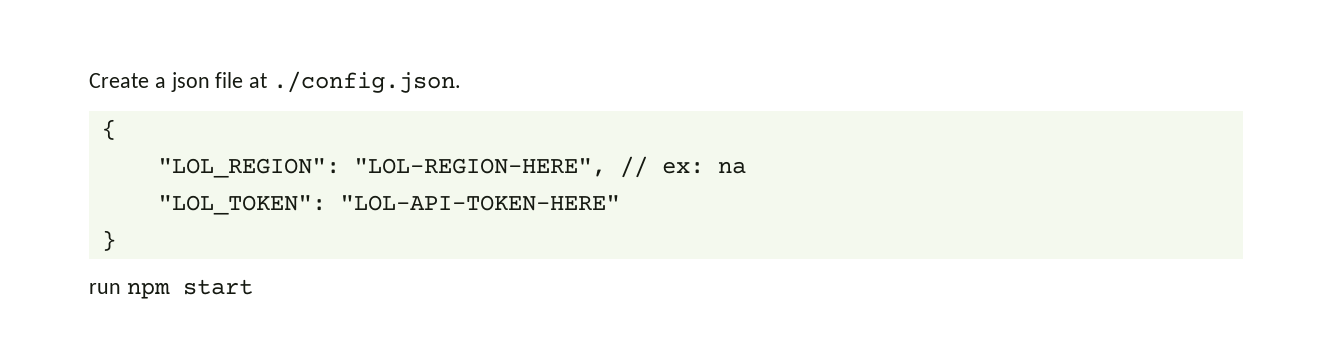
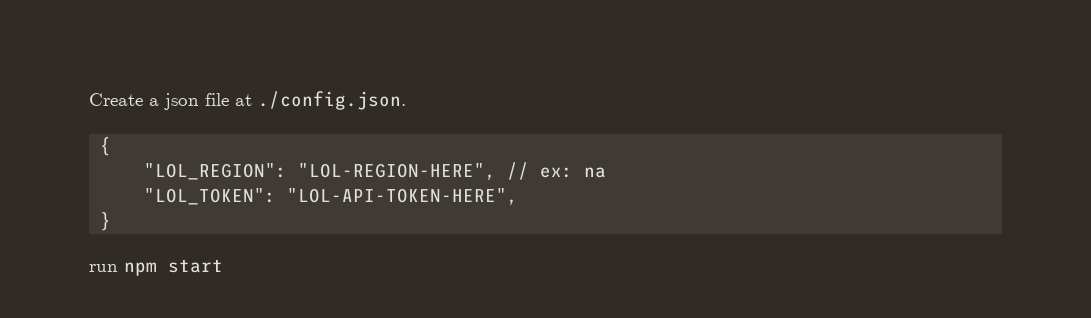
[339,195,620,211] "LOL-API-TOKEN-HERE" -> [287,188,519,205] "LOL-API-TOKEN-HERE",

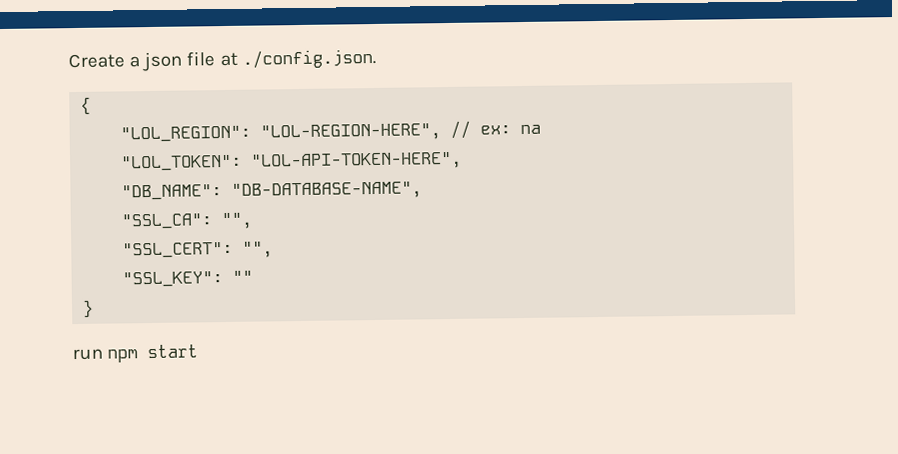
(519, 196) none -> [121,181,423,201] [121,212,254,230] [122,241,274,259] [122,270,254,288] // "DB_NAME": "DB-DATABASE-NAME", // "SSL_CA": "", // "SSL_CERT": "", // "SSL_KEY": ""

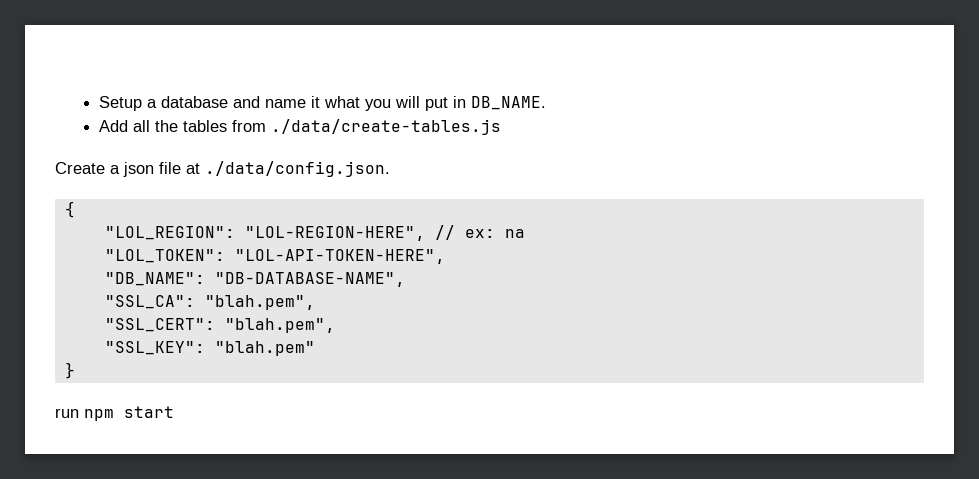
(68, 61) none -> [98,96,546,111] [98,119,501,135] Setup a database and name it what you will put in DB_NAME. // Add all the tables from ./data/create-tables.js //
[241,48,376,69] ./config.json. -> [205,161,390,177] ./data/config.json.
[221,212,254,230] "", -> [204,295,315,310] "blah.pem",
[242,241,274,258] "", -> [224,318,335,333] "blah.pem",
[232,270,254,283] "" -> [214,341,315,356] "blah.pem"

